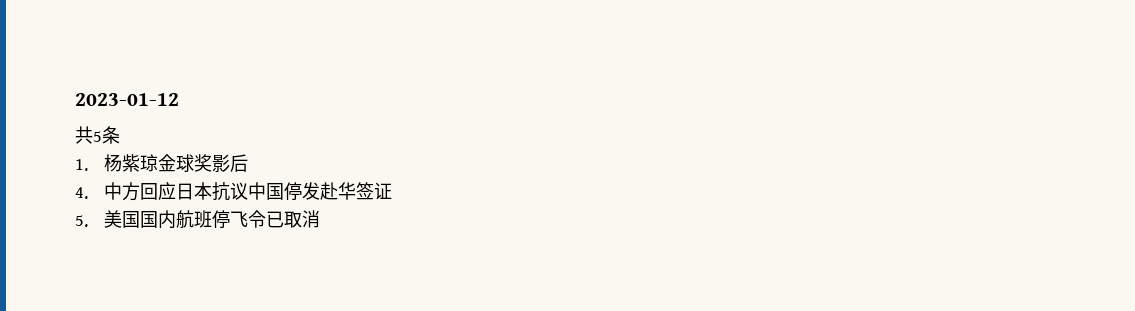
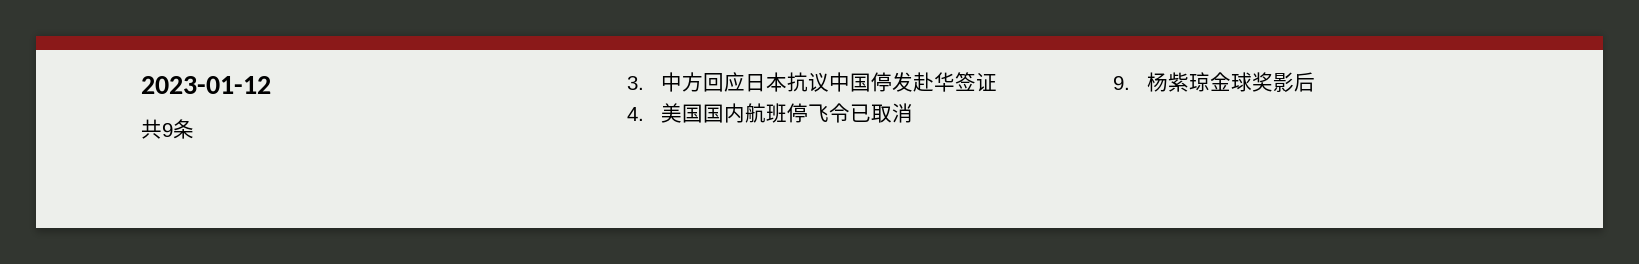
[93,131,102,142] 5 -> [162,123,173,137] 9
[75,154,248,172] [75,187,88,199] 1.杨紫琼金球奖影后 // 4. -> [627,76,644,90] 3.
[75,215,88,227] 5. -> [627,107,644,121] 4.
(320, 219) none -> [1113,72,1315,92] // 9.杨紫琼金球奖影后

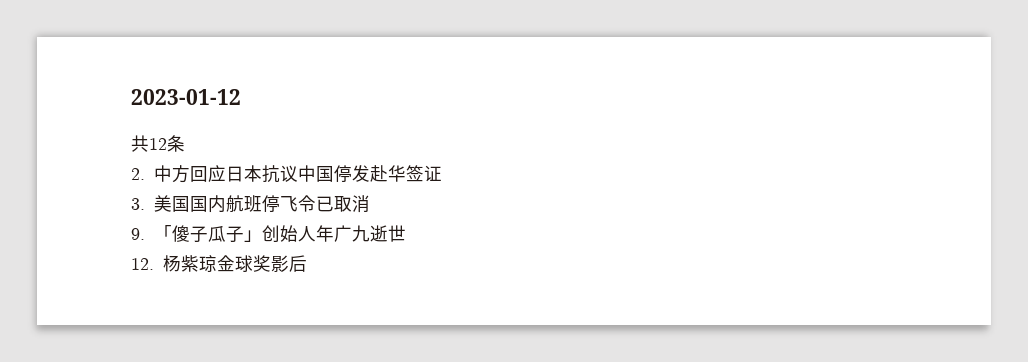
[162,123,173,137] 9 -> [149,138,167,150] 12
[627,76,644,90] 3. -> [131,168,145,180] 2.
[627,107,644,121] 4. -> [131,198,145,210] 3.
(1130, 83) none -> [153,225,406,243] [131,258,154,270] 「傻子瓜子」创始人年广九逝世 // 12.

